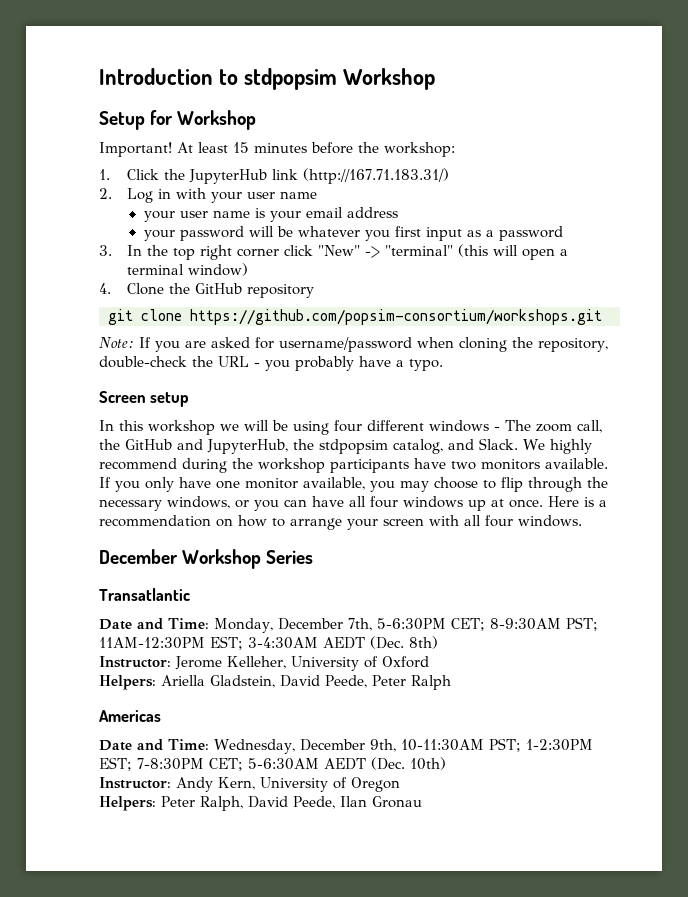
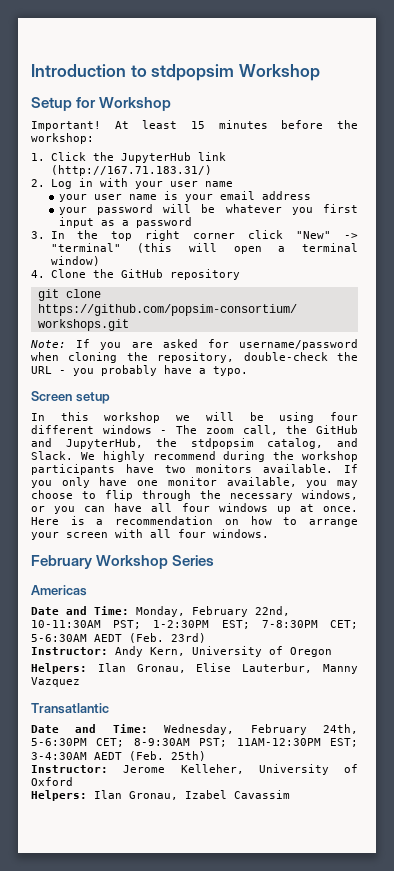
[99,549,178,564] December -> [31,555,92,569] February
(314, 557) none -> [31,585,87,596] [31,606,290,617] [31,620,358,629] [31,633,206,643] [31,646,332,657] [31,663,359,674] [31,677,80,687] // Americas // Date and Time: Monday, February 22nd, 10-11:30AM PST; 1-2:30PM EST; 7-8:30PM CET; 5-6:30AM AEDT (Feb. 23rd) // Instructor: Andy Kern, University of Oregon // Helpers: Ilan Gronau, Elise Lauterbur, Manny Vazquez
[214,618,372,633] Monday, December 7th, -> [164,724,358,735] Wednesday, February 24th,
[370,636,438,649] (Dec. 8th) -> [129,751,206,761] (Feb. 25th)
[161,675,451,690] [99,710,161,722] [99,738,593,754] [99,757,446,771] [99,777,400,792] [99,796,422,811] Ariella Gladstein, David Peede, Peter Ralph // Americas // Date and Time: Wednesday, December 9th, 10-11:30AM PST; 1-2:30PM EST; 7-8:30PM CET; 5-6:30AM AEDT (Dec. 10th) // Instructor: Andy Kern, University of Oregon // Helpers: Peter Ralph, David Peede, Ilan Gronau -> [94,790,290,800] Ilan Gronau, Izabel Cavassim

